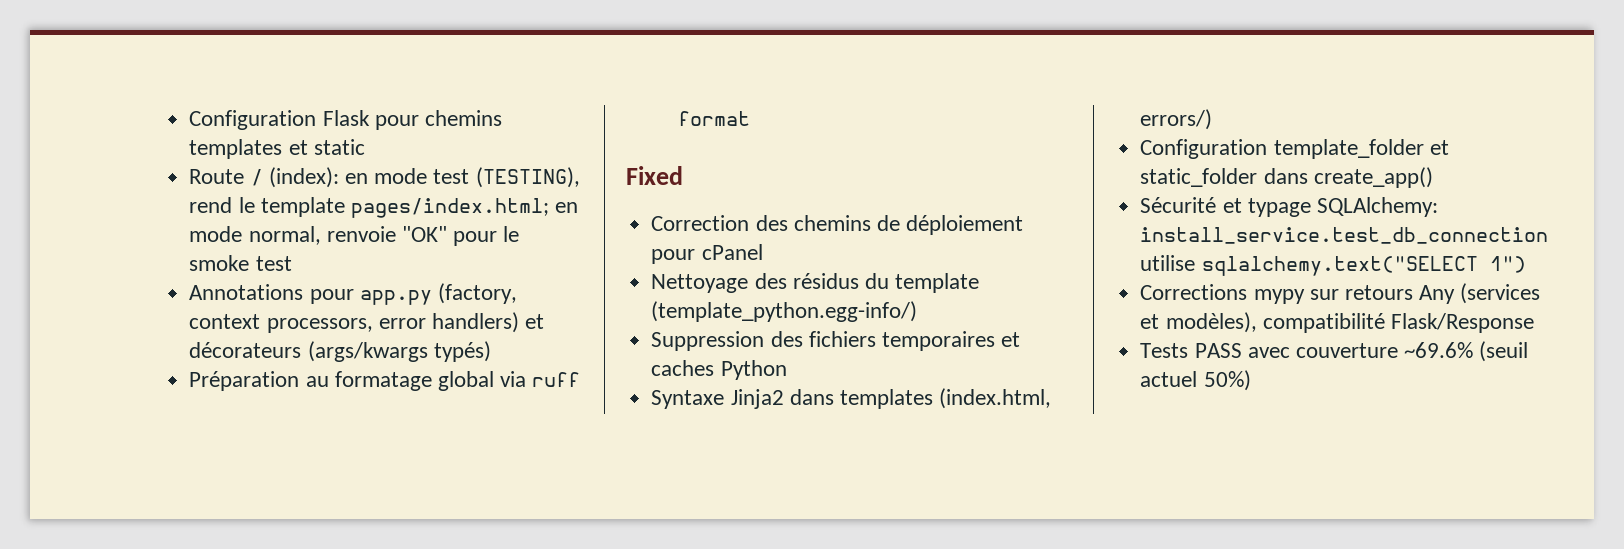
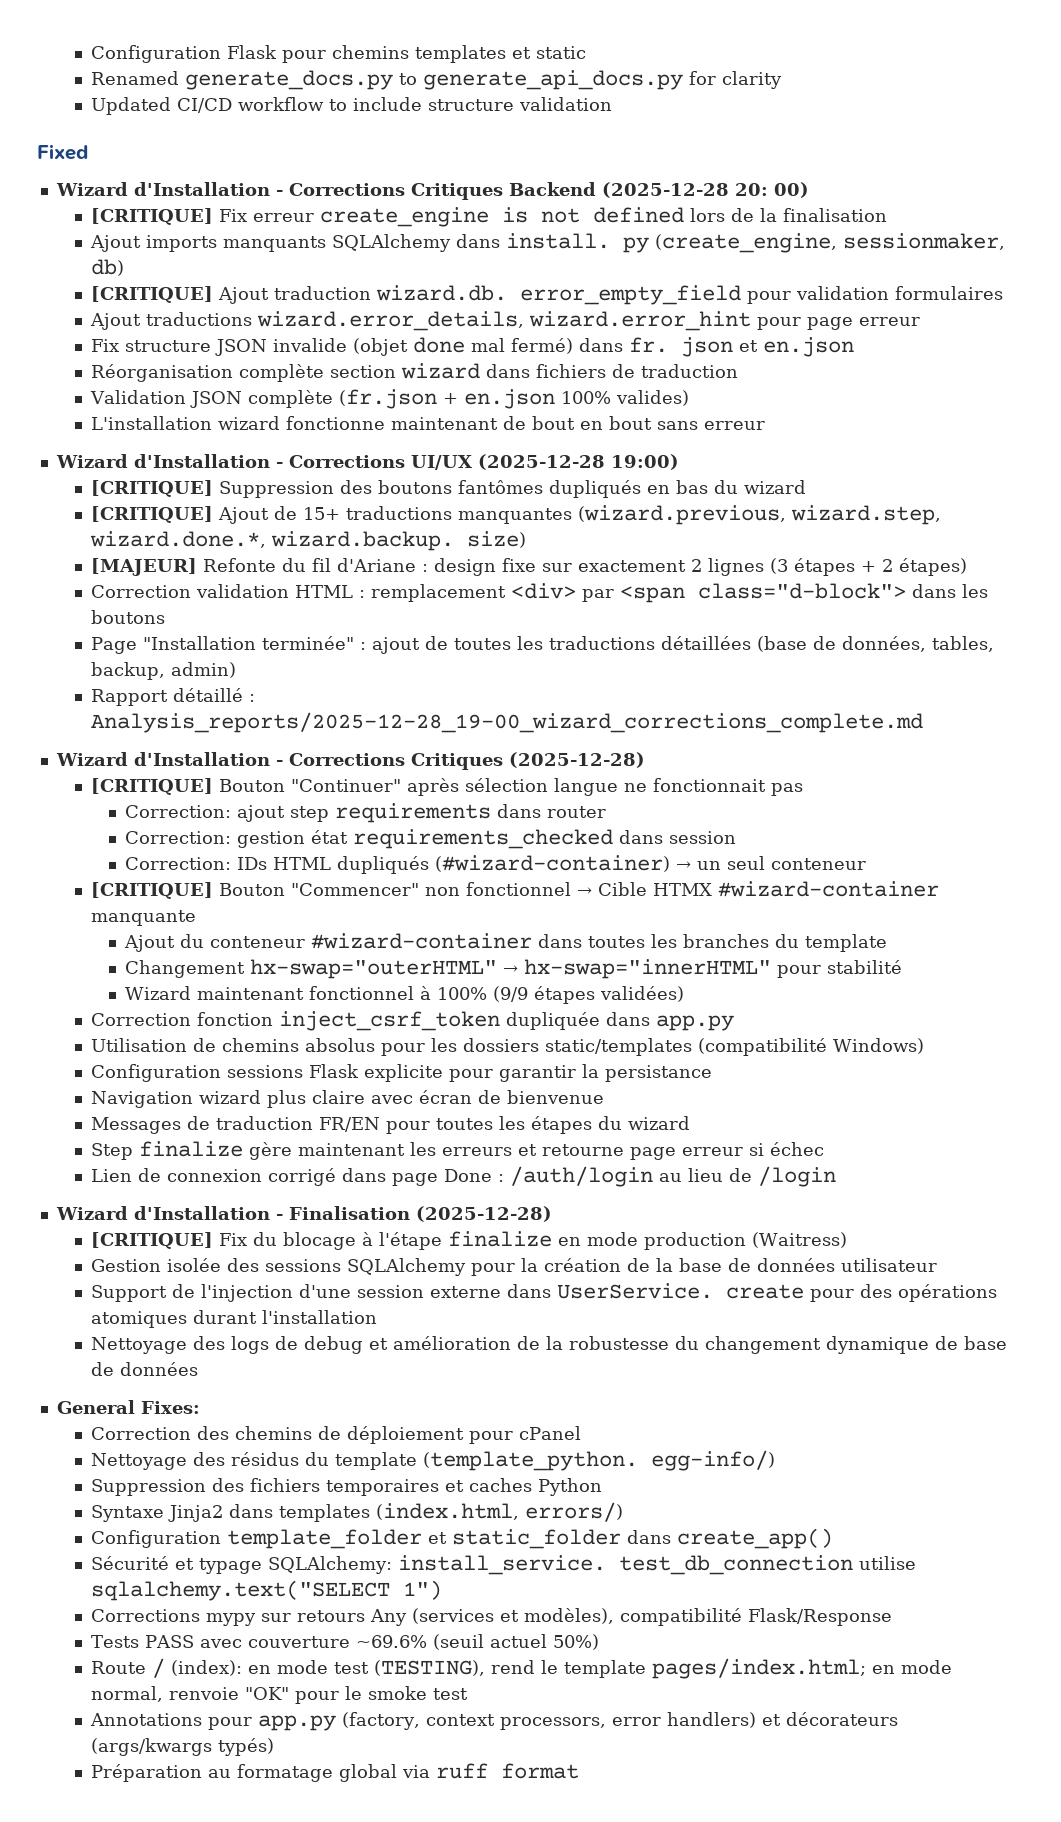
(365, 147) none -> [90,70,782,90] [90,97,612,115] [37,144,88,160] [55,182,809,200] [90,207,887,227] [89,233,1005,253] [90,259,124,276] [90,285,1003,305] [89,311,920,331] [90,337,854,357] [90,363,738,382] [89,389,689,409] [90,416,765,430] [55,454,679,470] [90,480,806,498] [90,505,941,525] [89,531,526,551] [90,558,967,576] [90,583,988,603] [90,610,165,624] [90,636,994,654] [90,662,236,680] [90,688,255,706] [90,712,923,733] [55,752,645,770] [90,778,803,796] [124,803,606,823] [124,829,736,849] [124,855,866,874] [90,881,939,899] [90,910,196,926] [123,933,887,952] [124,959,902,979] [124,986,684,1004] [90,1011,734,1031] [90,1038,924,1056] [90,1064,712,1082] [90,1090,604,1108] [90,1116,690,1134] [90,1141,824,1160] [90,1166,836,1187] [55,1206,552,1222] [90,1231,847,1250] [90,1258,937,1276] [90,1283,997,1302] [90,1310,377,1328] [90,1336,1007,1354] [90,1362,198,1376] [56,1400,200,1414] [90,1426,581,1444] [90,1450,775,1471] [90,1478,602,1496] [90,1502,623,1522] [90,1528,833,1549] [90,1555,916,1575] [90,1580,442,1601] [90,1608,892,1626] [90,1634,599,1650] // Renamed generate_docs.py to generate_api_docs.py for clarity // Updated CI/CD workflow to include structure validation // Fixed // Wizard d'Installation - Corrections Critiques Backend (2025-12-28 20: 00) // [CRITIQUE] Fix erreur create_engine is not defined lors de la finalisation // Ajout imports manquants SQLAlchemy dans install. py (create_engine, sessionmaker, db) // [CRITIQUE] Ajout traduction wizard.db. error_empty_field pour validation formulaires // Ajout traductions wizard.error_details, wizard.error_hint pour page erreur // Fix structure JSON invalide (objet done mal fermé) dans fr. json et en.json // Réorganisation complète section wizard dans fichiers de traduction // Validation JSON complète (fr.json + en.json 100% valides) // L'installation wizard fonctionne maintenant de bout en bout sans erreur // Wizard d'Installation - Corrections UI/UX (2025-12-28 19:00) // [CRITIQUE] Suppression des boutons fantômes dupliqués en bas du wizard // [CRITIQUE] Ajout de 15+ traductions manquantes (wizard.previous, wizard.step, wizard.done.*, wizard.backup. size) // [MAJEUR] Refonte du fil d'Ariane : design fixe sur exactement 2 lignes (3 étapes + 2 étapes) // Correction validation HTML : remplacement <div> par <span class="d-block"> dans les boutons // Page "Installation terminée" : ajout de toutes les traductions détaillées (base de données, tables, backup, admin) // Rapport détaillé : Analysis_reports/2025-12-28_19-00_wizard_corrections_complete.md // Wizard d'Installation - Corrections Critiques (2025-12-28) // [CRITIQUE] Bouton "Continuer" après sélection langue ne fonctionnait pas // Correction: ajout step requirements dans router // Correction: gestion état requirements_checked dans session // Correction: IDs HTML dupliqués (#wizard-container) → un seul conteneur // [CRITIQUE] Bouton "Commencer" non fonctionnel → Cible HTMX #wizard-container manquante // Ajout du conteneur #wizard-container dans toutes les branches du template // Changement hx-swap="outerHTML" → hx-swap="innerHTML" pour stabilité // Wizard maintenant fonctionnel à 100% (9/9 étapes validées) // Correction fonction inject_csrf_token dupliquée dans app.py // Utilisation de chemins absolus pour les dossiers static/templates (compatibilité Windows) // Configuration sessions Flask explicite pour garantir la persistance // Navigation wizard plus claire avec écran de bienvenue // Messages de traduction FR/EN pour toutes les étapes du wizard // Step finalize gère maintenant les erreurs et retourne page erreur si échec // Lien de connexion corrigé dans page Done : /auth/login au lieu de /login // Wizard d'Installation - Finalisation (2025-12-28) // [CRITIQUE] Fix du blocage à l'étape finalize en mode production (Waitress) // Gestion isolée des sessions SQLAlchemy pour la création de la base de données utilisateur // Support de l'injection d'une session externe dans UserService. create pour des opérations atomiques durant l'installation // Nettoyage des logs de debug et amélioration de la robustesse du changement dynamique de base de données // General Fixes: // Correction des chemins de déploiement pour cPanel // Nettoyage des résidus du template (template_python. egg-info/) // Suppression des fichiers temporaires et caches Python // Syntaxe Jinja2 dans templates (index.html, errors/) // Configuration template_folder et static_folder dans create_app() // Sécurité et typage SQLAlchemy: install_service. test_db_connection utilise sqlalchemy.text("SELECT 1") // Corrections mypy sur retours Any (services et modèles), compatibilité Flask/Response // Tests PASS avec couverture ~69.6% (seuil actuel 50%)
[626,166,683,185] [651,215,1024,235] [651,244,763,264] [651,273,980,293] [651,301,918,322] [651,331,1021,351] [651,360,787,380] [651,388,1052,409] [1140,109,1213,130] [1140,139,1449,159] [1140,167,1433,188] [1140,197,1438,217] [1140,227,1549,244] [1140,255,1526,276] [1140,283,1541,304] [1140,312,1534,333] [1140,341,1529,362] [1140,370,1251,391] // Fixed // Correction des chemins de déploiement pour cPanel // Nettoyage des résidus du template (template_python.egg-info/) // Suppression des fichiers temporaires et caches Python // Syntaxe Jinja2 dans templates (index.html, errors/) // Configuration template_folder et static_folder dans create_app() // Sécurité et typage SQLAlchemy: install_service.test_db_connection utilise sqlalchemy.text("SELECT 1") // Corrections mypy sur retours Any (services et modèles), compatibilité Flask/Response // Tests PASS avec couverture ~69.6% (seuil actuel 50%) -> (579, 1771) none

